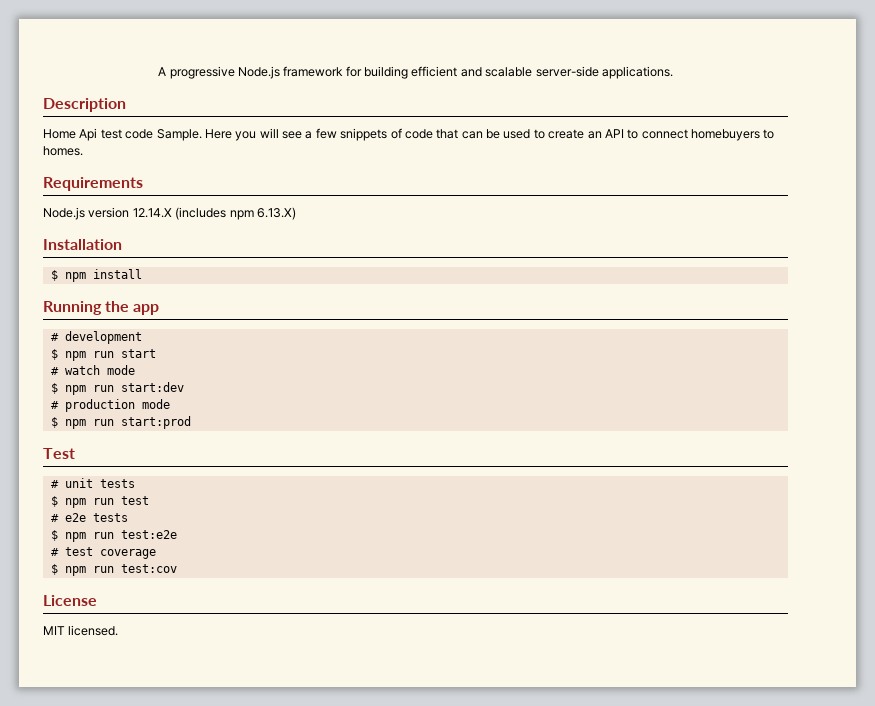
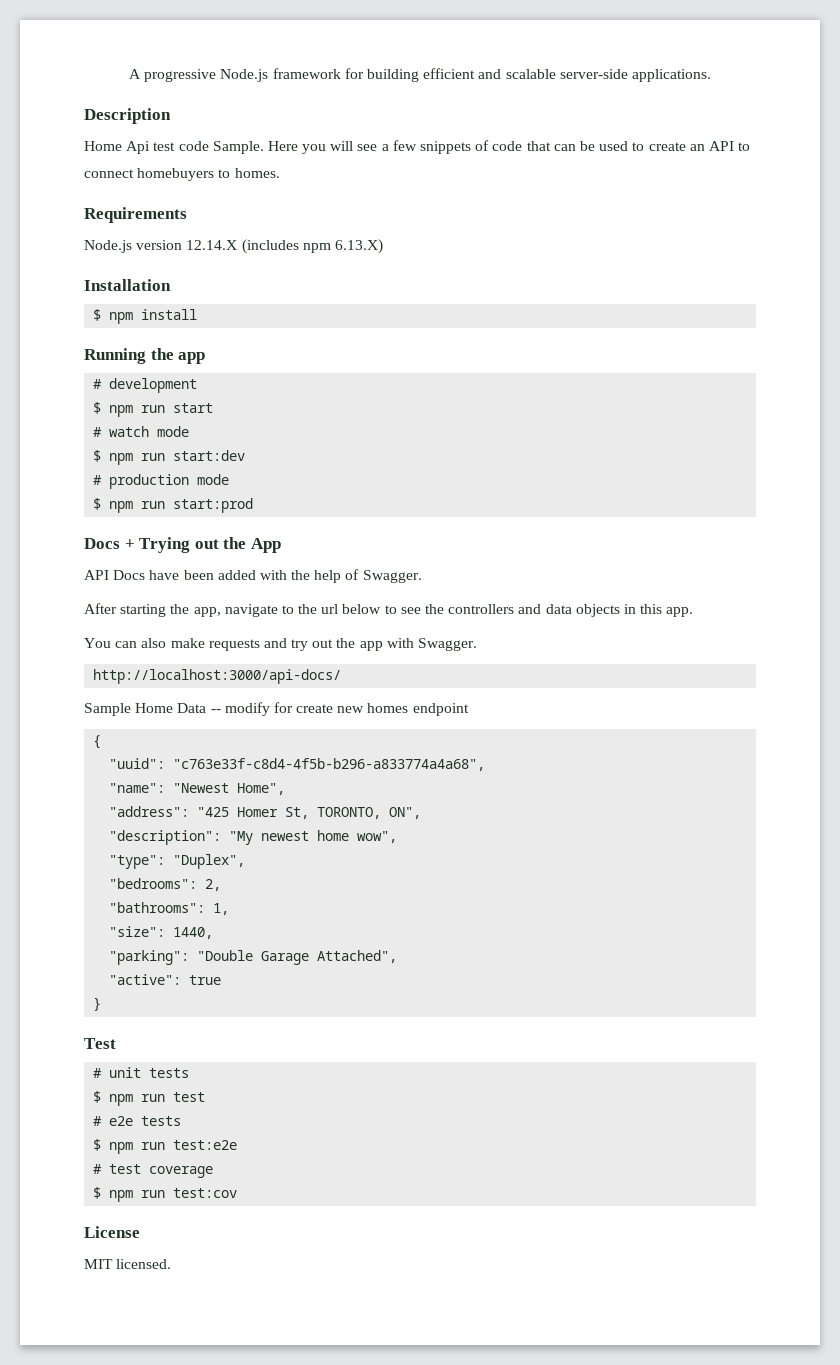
(191, 422) none -> [84,537,281,553] [84,569,422,583] [84,603,694,617] [84,638,478,651] [93,669,342,684] [84,702,469,716] [93,735,102,749] [109,758,486,771] [109,783,286,795] [109,806,422,819] [109,830,398,845] [109,854,246,869] [109,878,222,891] [109,902,230,915] [109,926,214,939] [109,950,398,965] [109,974,222,985] [93,997,102,1011] // Docs + Trying out the App // API Docs have been added with the help of Swagger. // After starting the app, navigate to the url below to see the controllers and data objects in this app. // You can also make requests and try out the app with Swagger. // http://localhost:3000/api-docs/ // Sample Home Data -- modify for create new homes endpoint // { // "uuid": "c763e33f-c8d4-4f5b-b296-a833774a4a68", // "name": "Newest Home", // "address": "425 Homer St, TORONTO, ON", // "description": "My newest home wow", // "type": "Duplex", // "bedrooms": 2, // "bathrooms": 1, // "size": 1440, // "parking": "Double Garage Attached", // "active": true // }

